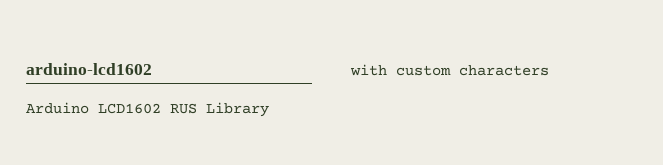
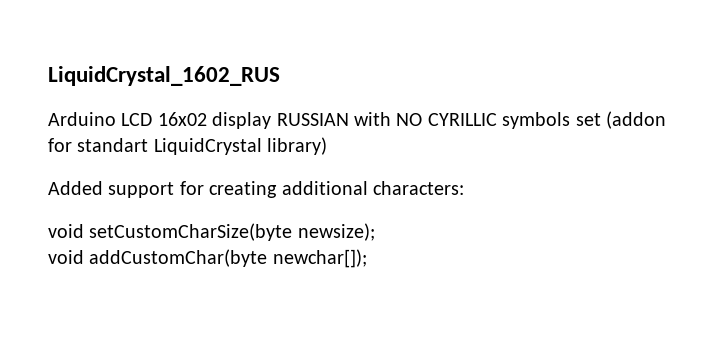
[26,63,152,75] arduino-lcd1602 -> [48,66,280,86] LiquidCrystal_1602_RUS
[98,102,269,117] [350,64,549,76] LCD1602 RUS Library with custom characters -> [121,111,666,129] [48,137,328,155] [48,181,464,198] [48,223,375,241] [48,249,367,268] LCD 16x02 display RUSSIAN with NO CYRILLIC symbols set (addon for standart LiquidCrystal library) // Added support for creating additional characters: // void setCustomCharSize(byte newsize); // void addCustomChar(byte newchar[]);

